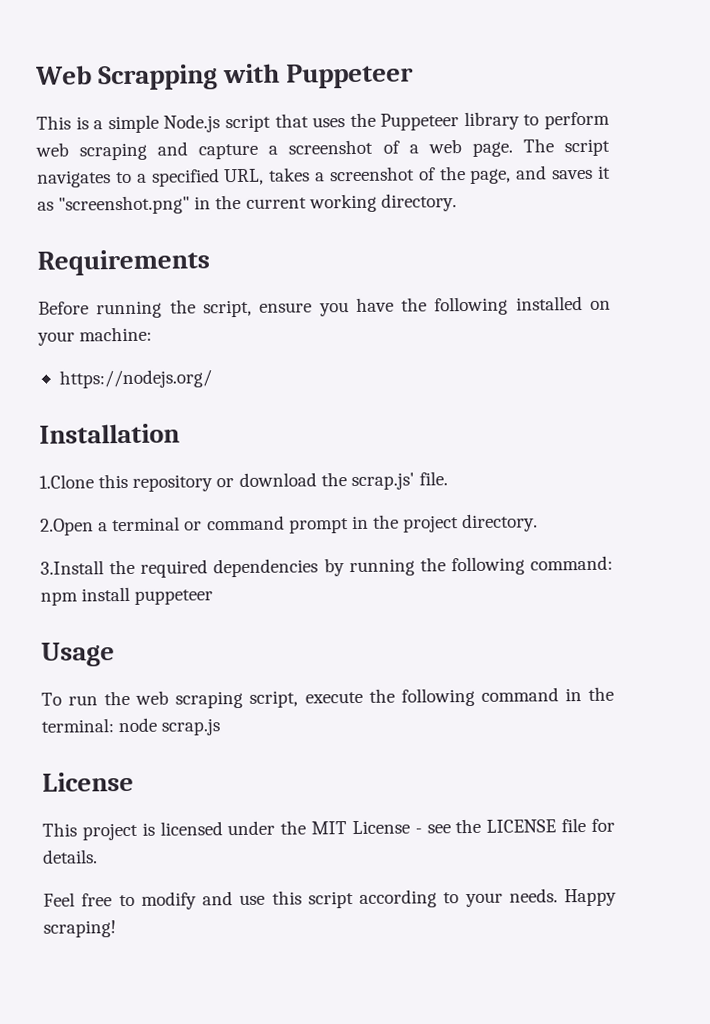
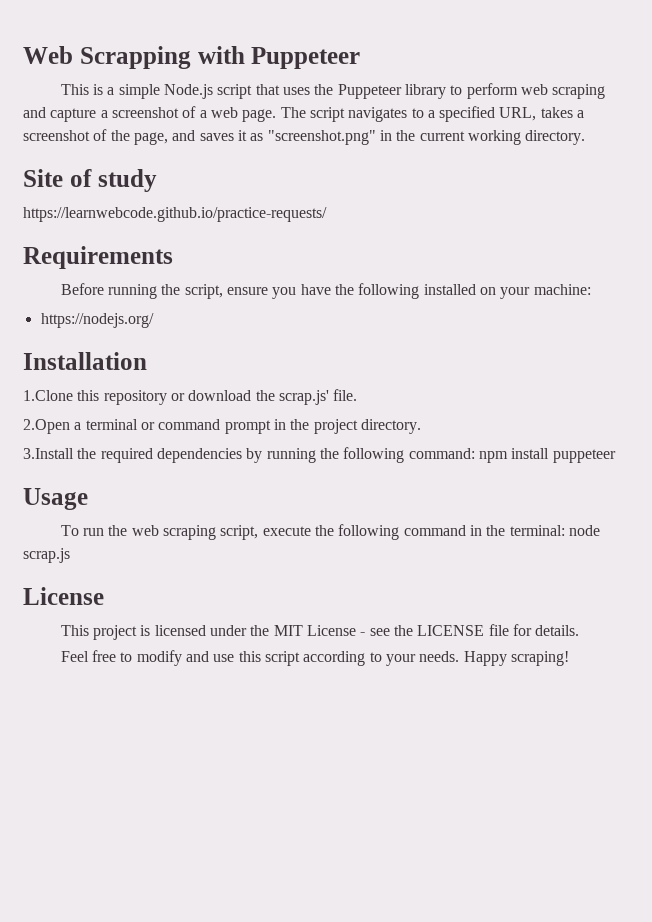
(457, 202) none -> [23,169,157,192] [23,207,327,222] // Site of study // https://learnwebcode.github.io/practice-requests/

